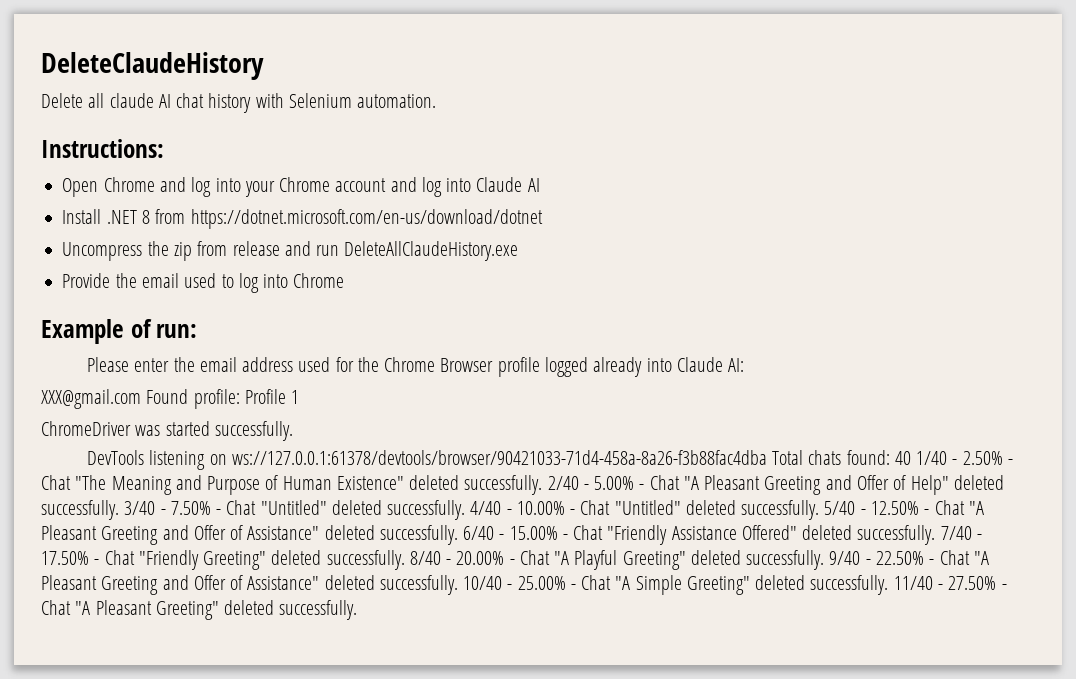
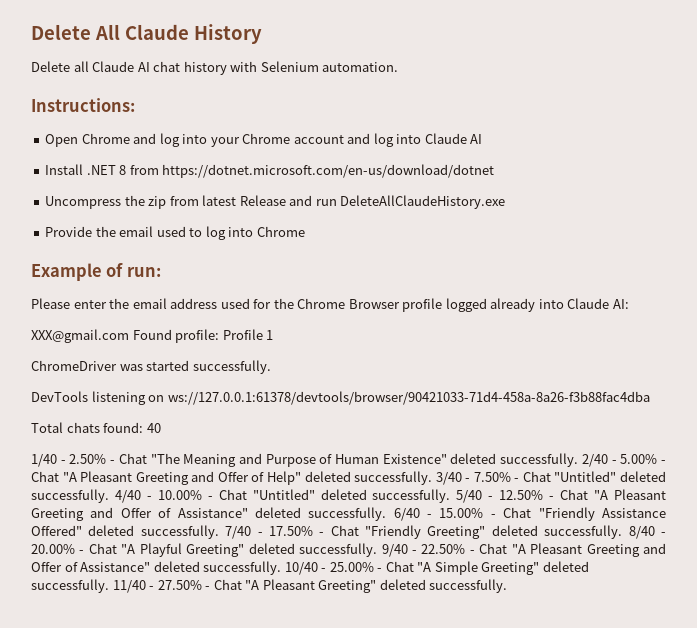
[41,52,264,80] DeleteClaudeHistory -> [31,24,262,44] Delete All Claude History
[109,93,154,108] claude -> [92,61,135,72] Claude
[232,241,280,256] release -> [202,195,286,206] latest Release
(767, 457) none -> (650, 398) //
(911, 458) none -> (161, 428) //

